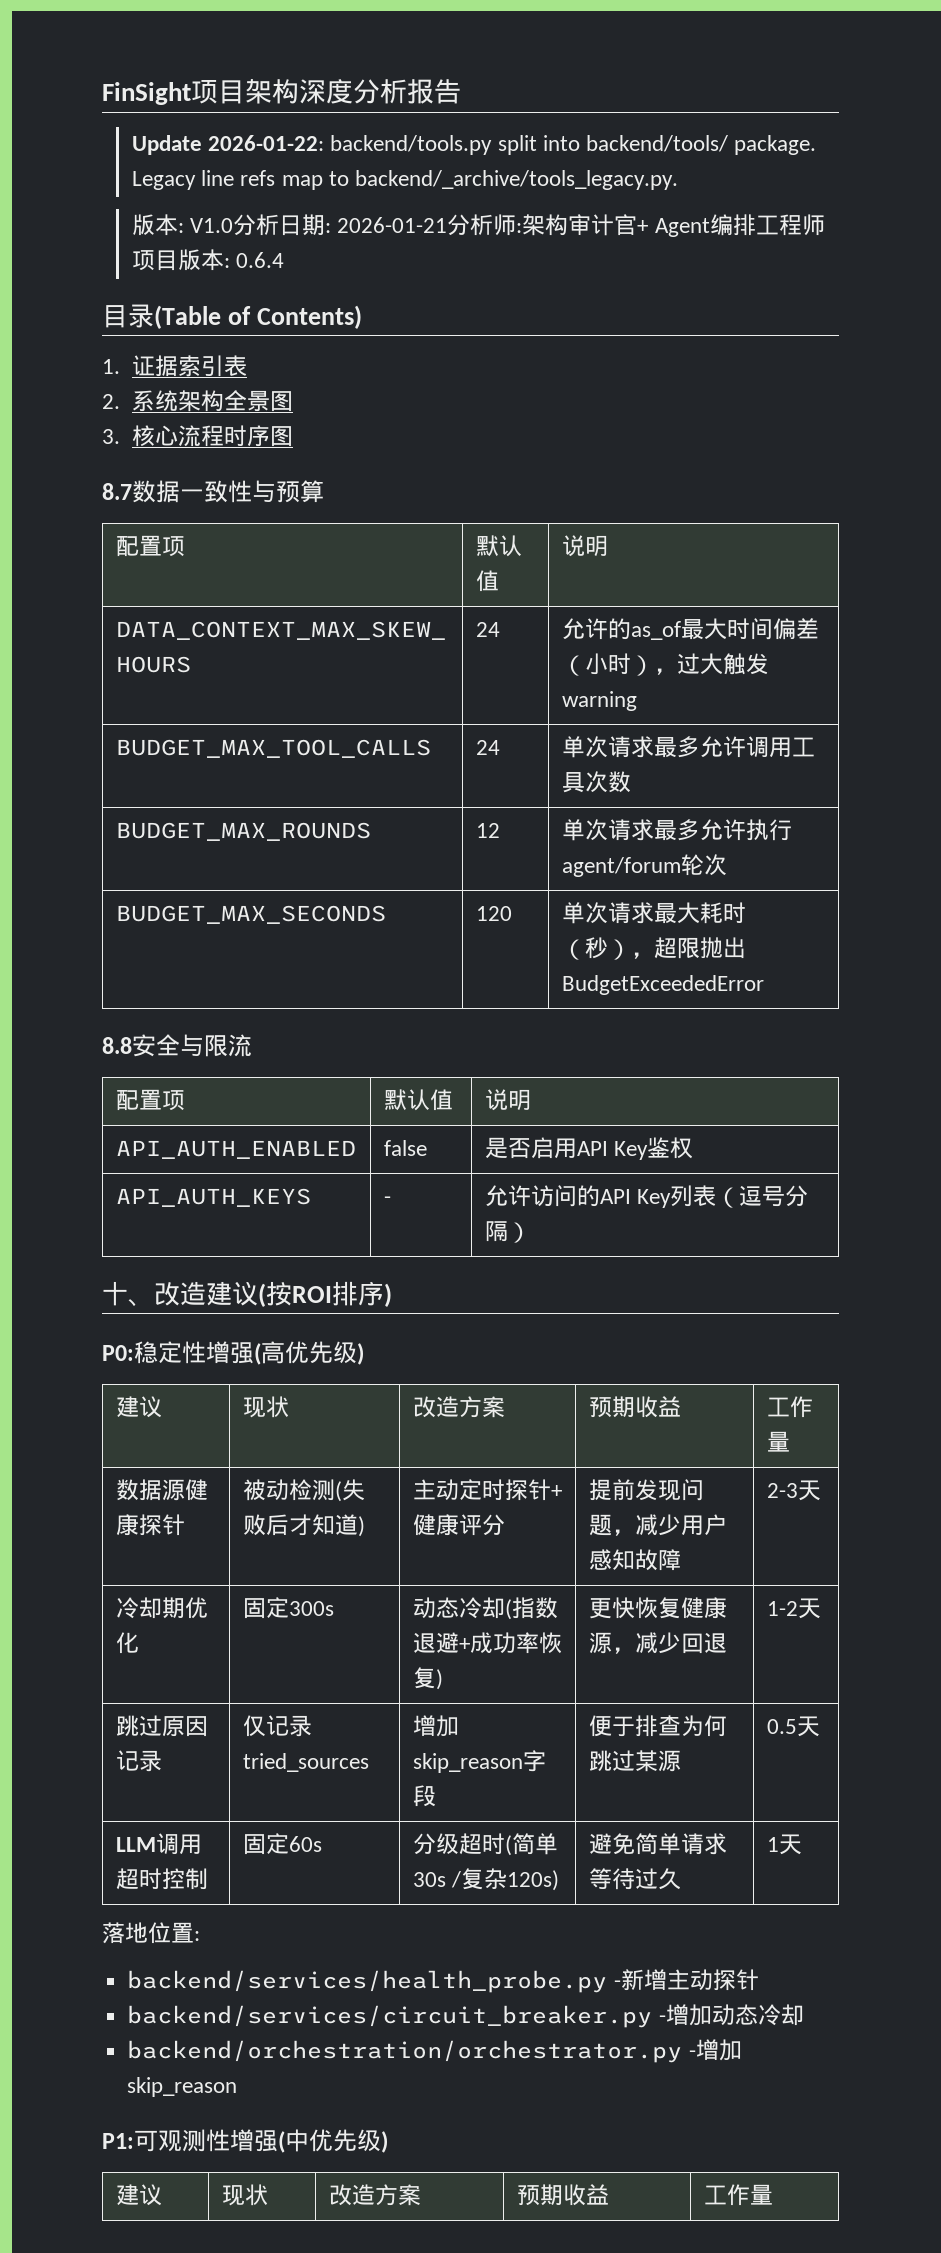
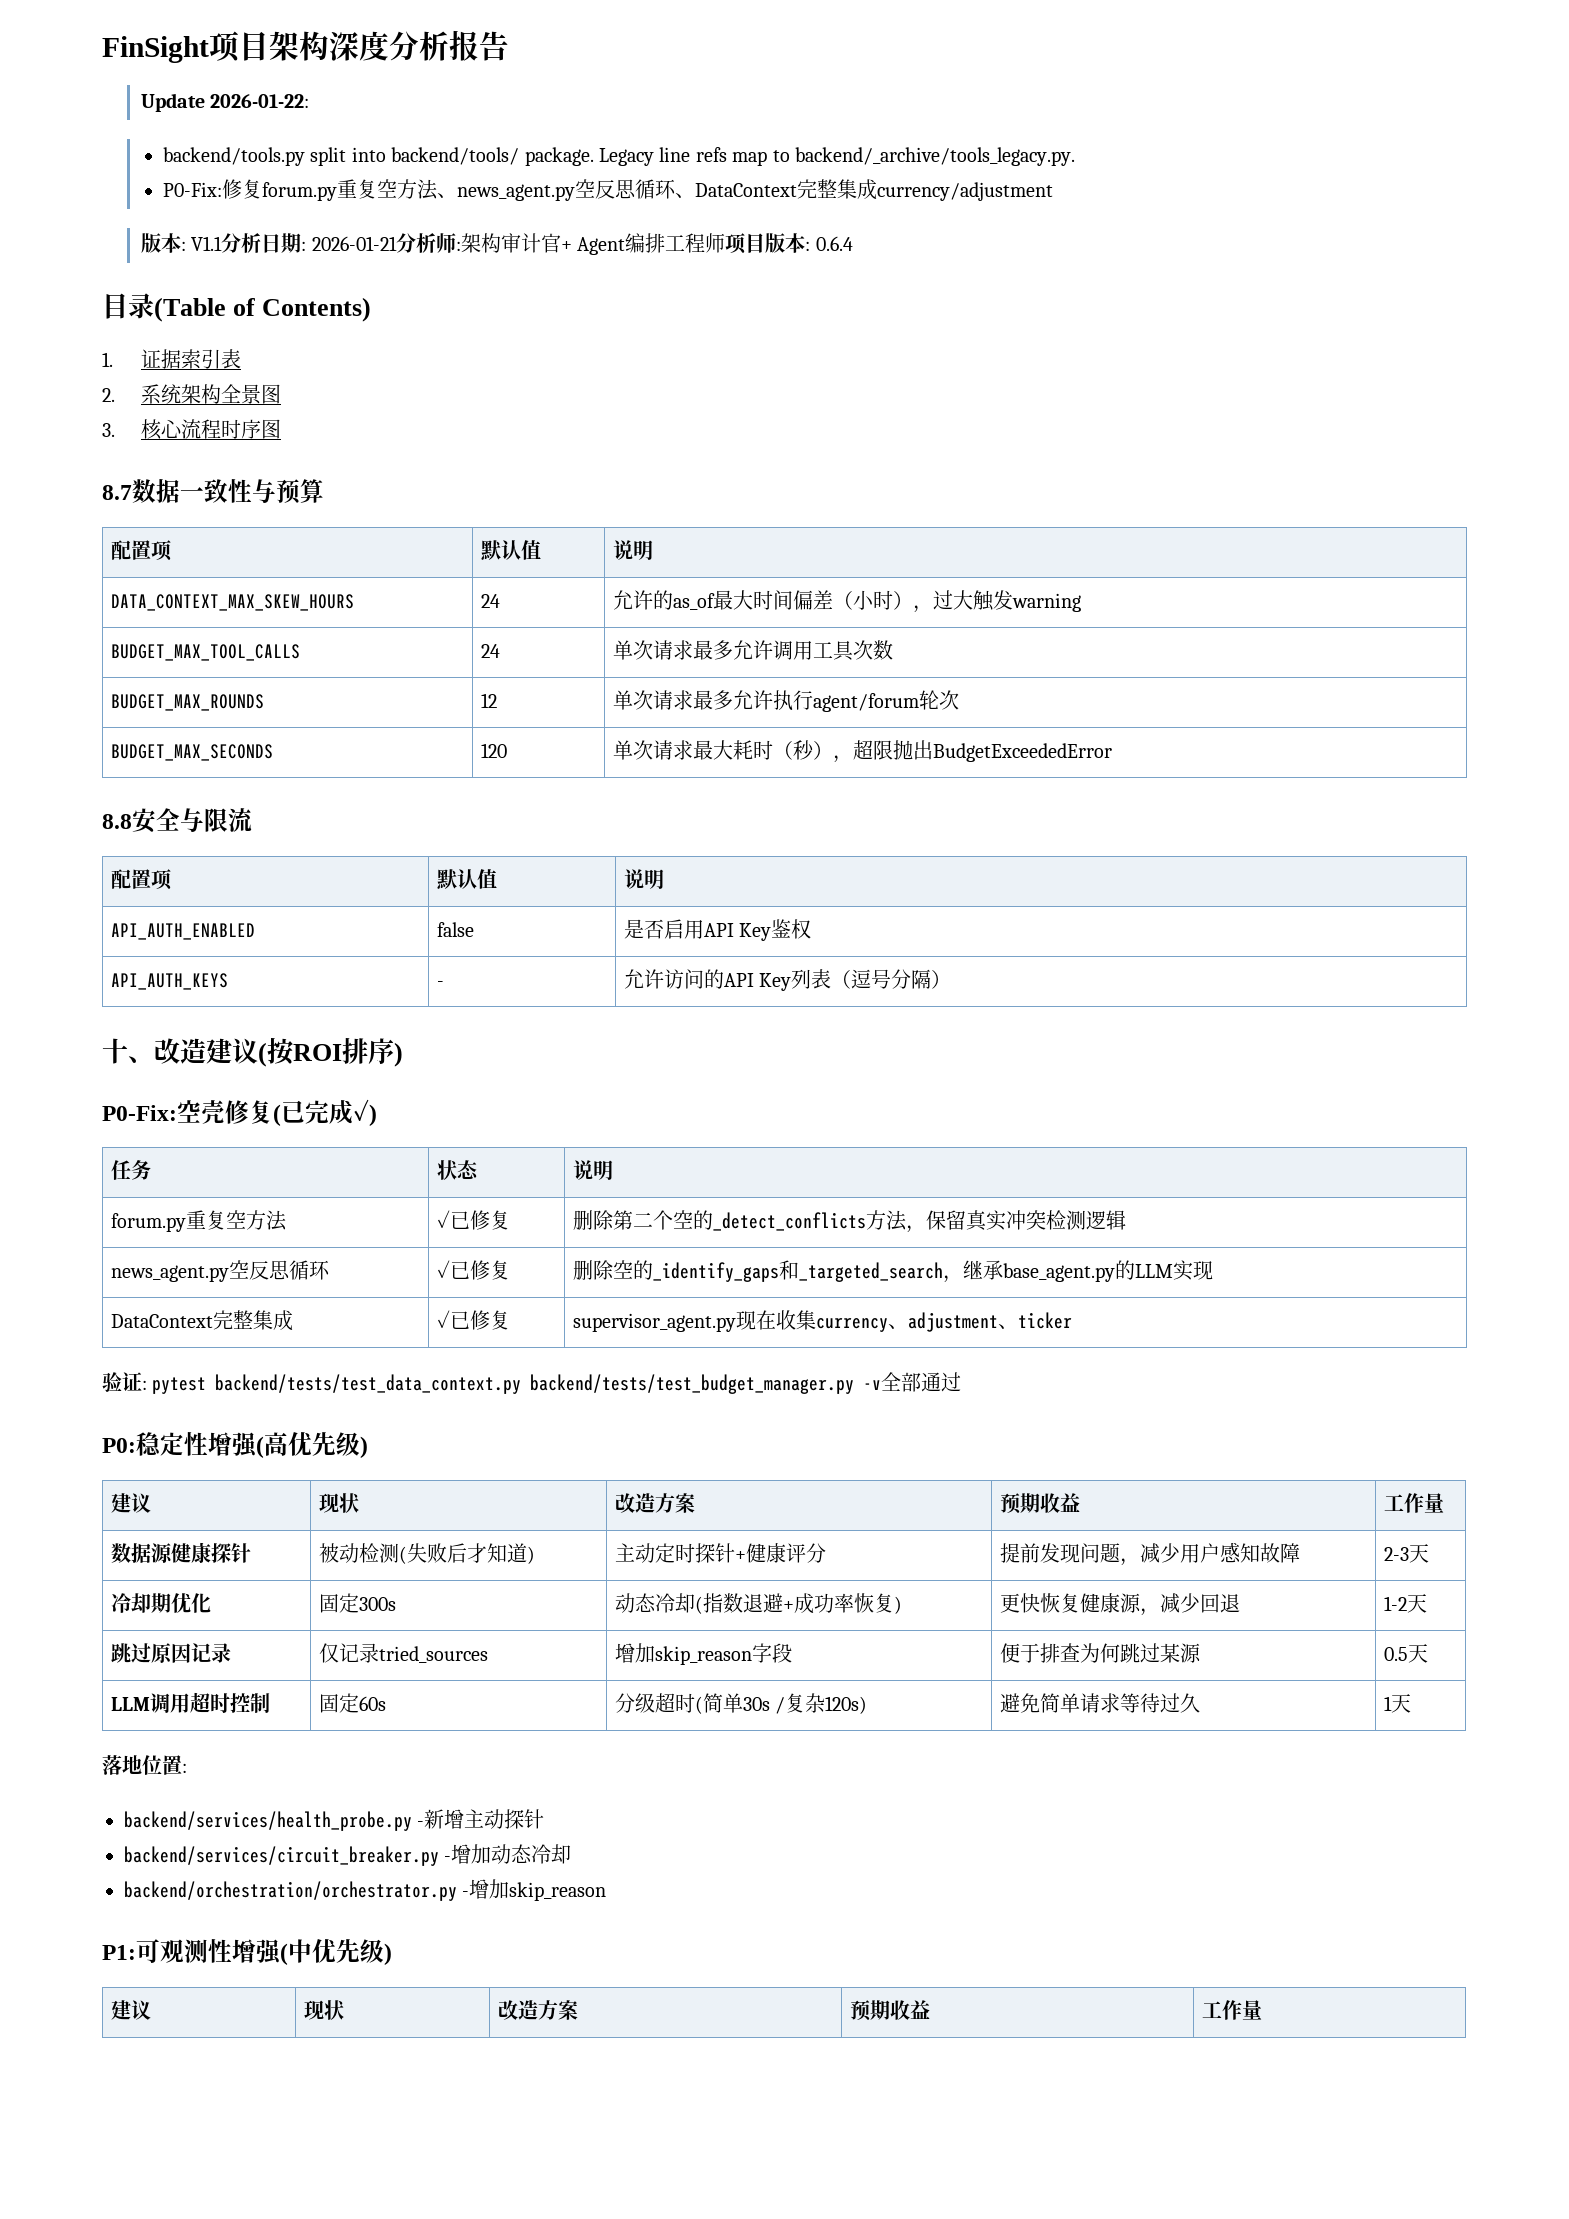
(325, 143) none -> (310, 101) //
[131,214,234,236] // 版本: V1.0 -> [163,179,1054,201] [141,233,223,253] // P0-Fix:修复forum.py重复空方法、news_agent.py空反思循环、DataContext完整集成currency/adjustment // 版本: V1.1
(392, 1295) none -> [102,1099,377,1126] [111,1160,152,1180] [437,1160,480,1180] [573,1160,614,1180] [111,1210,288,1232] [437,1210,511,1230] [573,1210,1127,1233] [111,1260,331,1282] [437,1260,511,1280] [573,1260,1214,1283] [111,1310,294,1331] [437,1310,511,1330] [573,1310,1073,1332] [102,1372,962,1394] // P0-Fix:空壳修复(已完成✓) // 任务 | 状态 | 说明 // forum.py重复空方法 | ✓已修复 | 删除第二个空的_detect_conflicts方法，保留真实冲突检测逻辑 // news_agent.py空反思循环 | ✓已修复 | 删除空的_identify_gaps和_targeted_search，继承base_agent.py的LLM实现 // DataContext完整集成 | ✓已修复 | supervisor_agent.py现在收集currency、adjustment、ticker // 验证: pytest backend/tests/test_data_context.py backend/tests/test_budget_manager.py -v全部通过

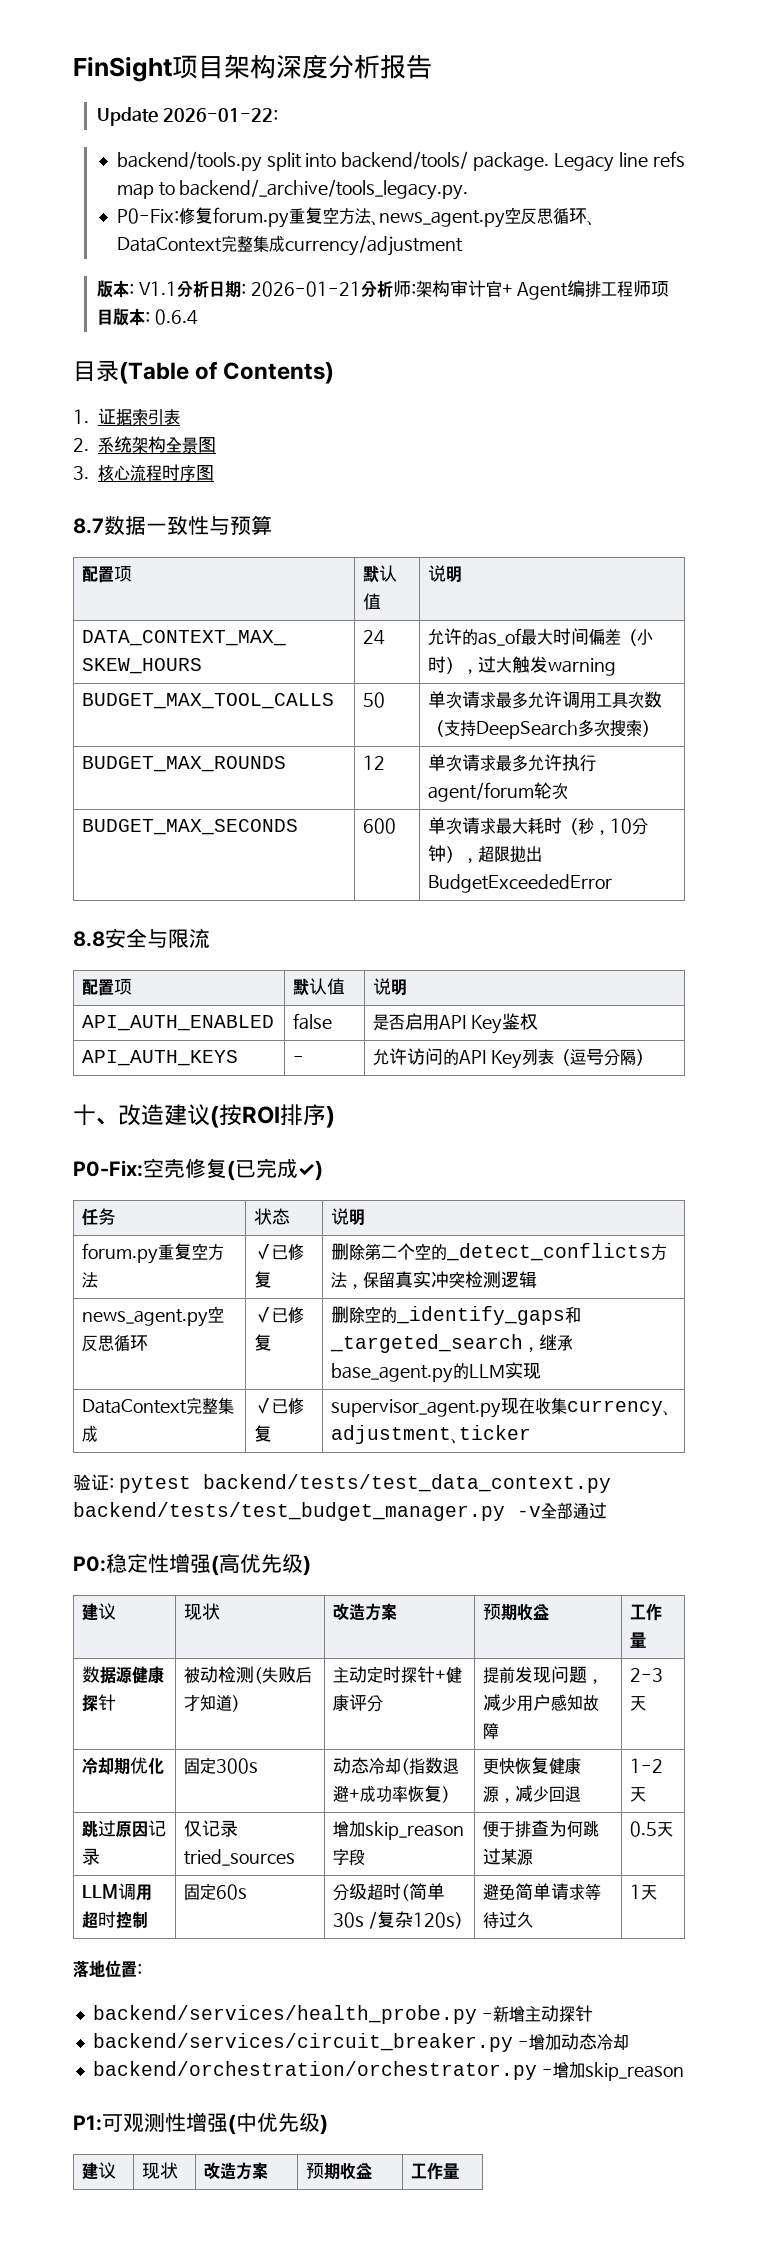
[481,644,501,658] 24 -> [363,692,386,708] 50
(894, 650) none -> [428,719,659,739] （支持DeepSearch多次搜索）
[481,743,508,758] 120 -> [363,818,397,834] 600
(815, 750) none -> [594,818,649,835] [428,845,447,862] ，10分钟

